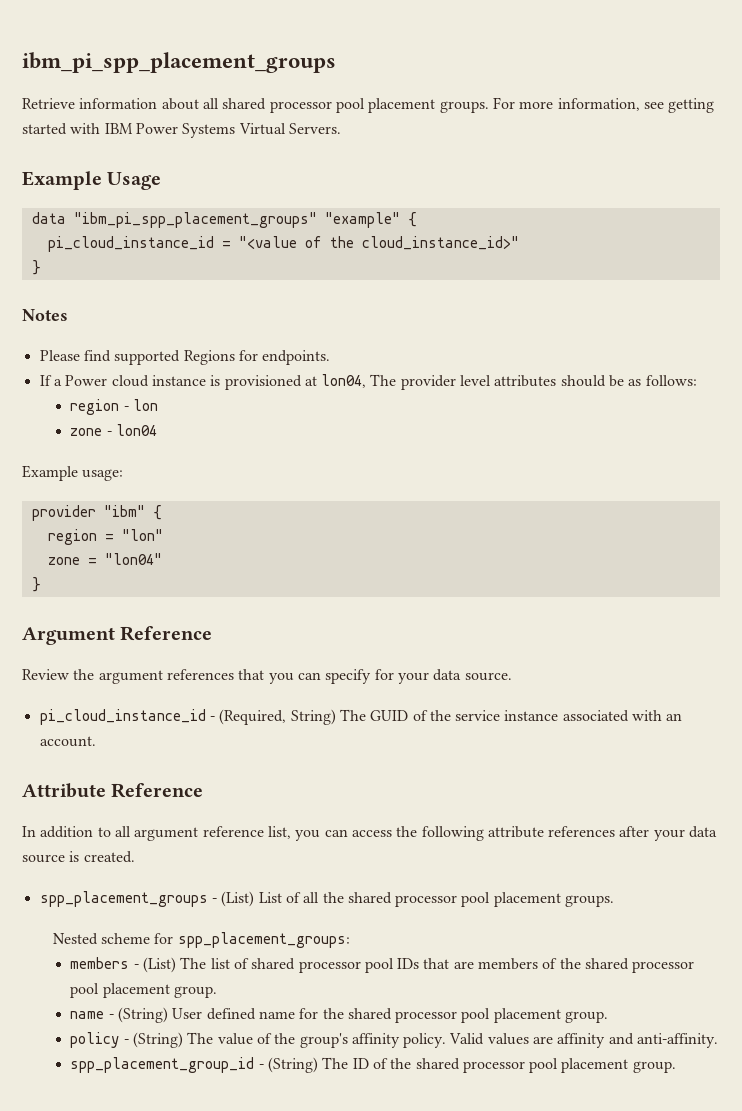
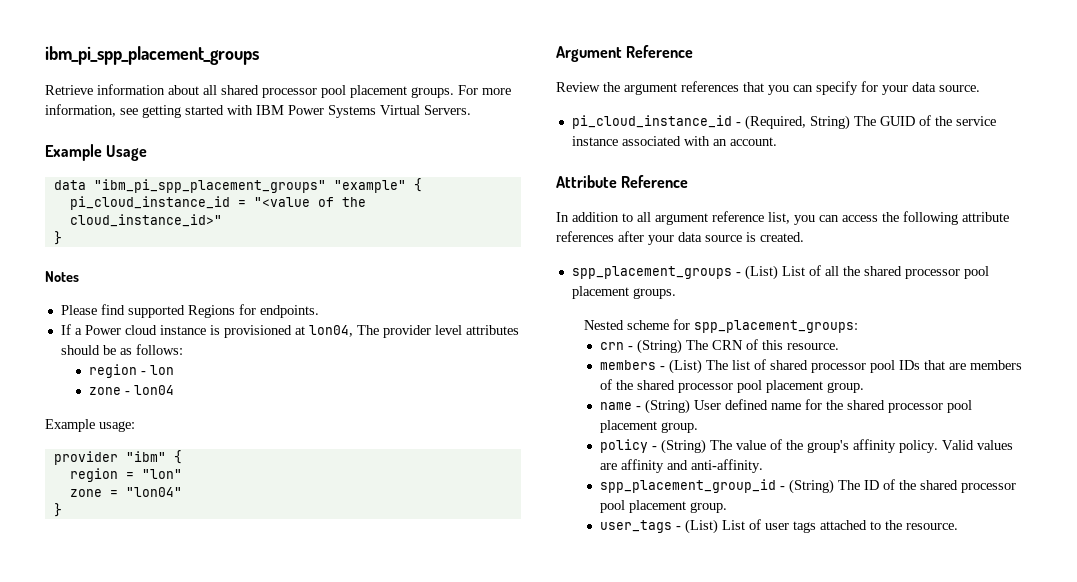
(350, 940) none -> [599,339,839,354] // crn - (String) The CRN of this resource.
(676, 1067) none -> [599,519,958,534] // user_tags - (List) List of user tags attached to the resource.

